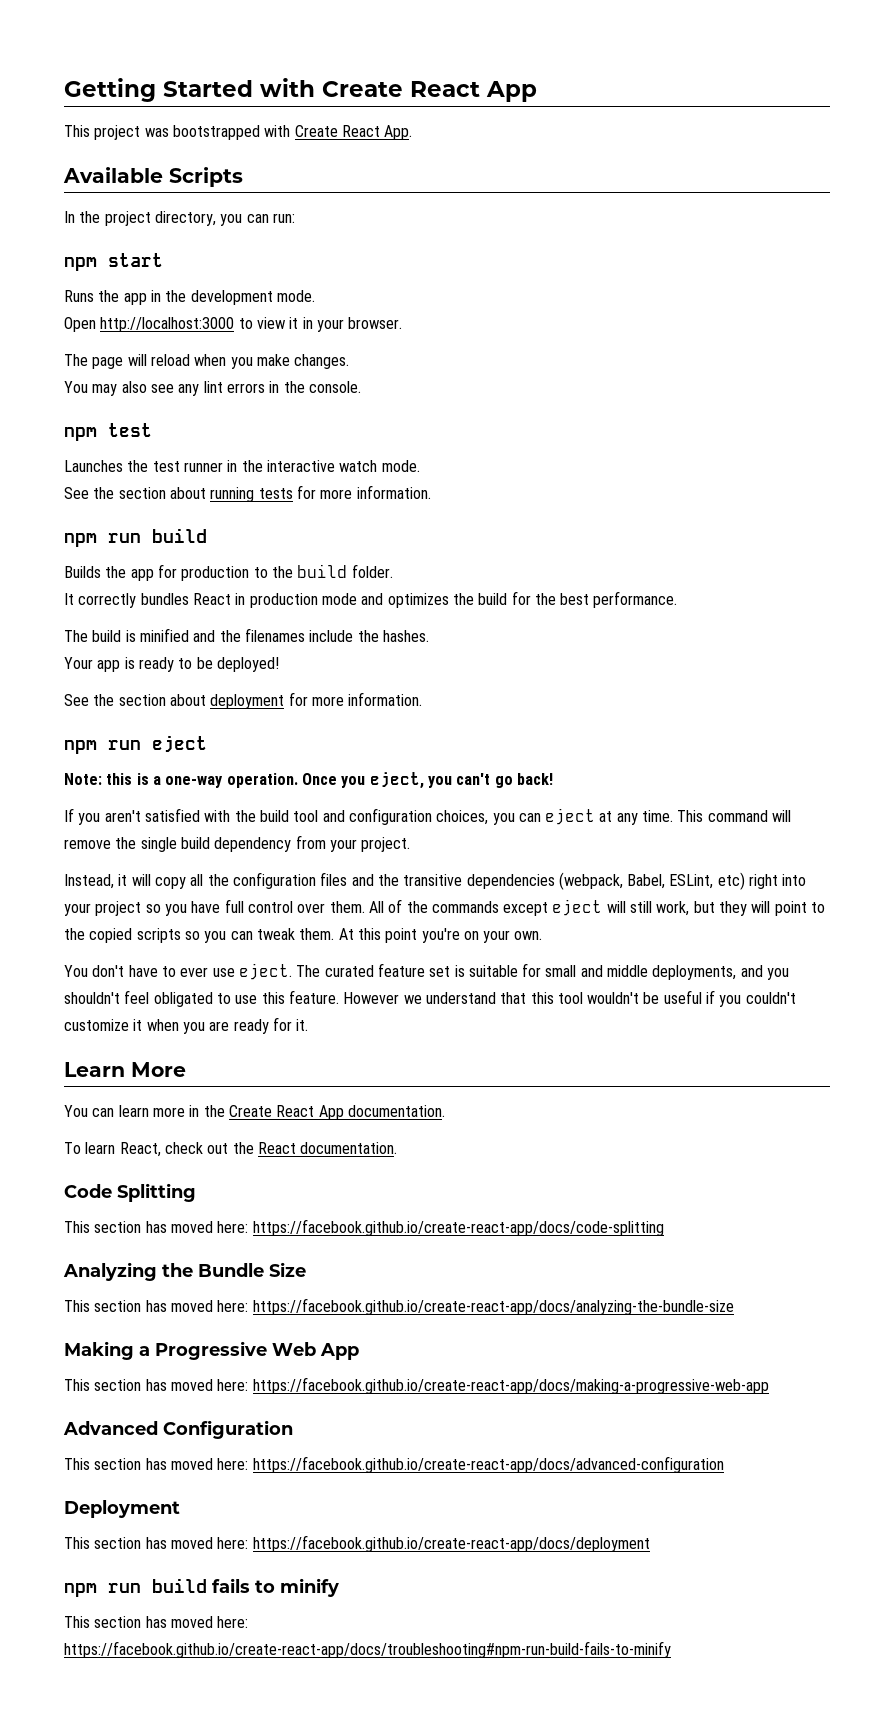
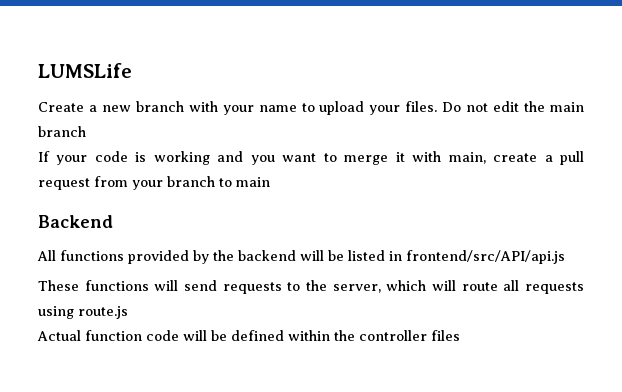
[64,78,537,102] [64,125,413,140] [63,167,243,187] [64,211,295,226] [64,253,163,271] [64,290,315,305] [64,317,403,332] [64,354,350,369] [64,381,361,396] [64,423,152,441] [64,460,420,472] [64,485,431,502] [64,528,207,547] [64,564,393,581] [64,591,678,608] [64,628,429,642] [64,657,279,672] [64,692,423,709] [64,735,207,754] [64,772,553,789] [64,808,792,825] [64,835,411,852] [64,872,807,890] [64,899,826,916] [64,928,543,943] [64,963,790,980] [64,990,796,1007] [64,1017,309,1034] [64,1062,186,1077] [64,1105,445,1120] [64,1142,398,1157] [64,1183,196,1202] [64,1219,664,1236] [63,1262,306,1281] [64,1298,734,1315] [64,1341,359,1360] [64,1377,769,1394] [63,1420,293,1439] [64,1456,724,1473] [64,1500,180,1518] [64,1535,650,1552] [64,1578,339,1597] [64,1616,249,1628] [64,1641,671,1658] Getting Started with Create React App // This project was bootstrapped with Create React App. // Available Scripts // In the project directory, you can run: // npm start // Runs the app in the development mode. // Open http://localhost:3000 to view it in your browser. // The page will reload when you make changes. // You may also see any lint errors in the console. // npm test // Launches the test runner in the interactive watch mode. // See the section about running tests for more information. // npm run build // Builds the app for production to the build folder. // It correctly bundles React in production mode and optimizes the build for the best performance. // The build is minified and the filenames include the hashes. // Your app is ready to be deployed! // See the section about deployment for more information. // npm run eject // Note: this is a one-way operation. Once you eject, you can't go back! // If you aren't satisfied with the build tool and configuration choices, you can eject at any time. This command will remove the single build dependency from your project. // Instead, it will copy all the configuration files and the transitive dependencies (webpack, Babel, ESLint, etc) right into your project so you have full control over them. All of the commands except eject will still work, but they will point to the copied scripts so you can tweak them. At this point you're on your own. // You don't have to ever use eject. The curated feature set is suitable for small and middle deployments, and you shouldn't feel obligated to use this feature. However we understand that this tool wouldn't be useful if you couldn't customize it when you are ready for it. // Learn More // You can learn more in the Create React App documentation. // To learn React, check out the React documentation. // Code Splitting // This section has moved here: https://facebook.github.io/create-react-app/docs/code-splitting // Analyzing the Bundle Size // This section has moved here: https://facebook.github.io/create-react-app/docs/analyzing-the-bundle-size // Making a Progressive Web App // This section has moved here: https://facebook.github.io/create-react-app/docs/making-a-progressive-web-app // Advanced Configuration // This section has moved here: https://facebook.github.io/create-react-app/docs/advanced-configuration // Deployment // This section has moved here: https://facebook.github.io/create-react-app/docs/deployment // npm run build fails to minify // This section has moved here: https://facebook.github.io/create-react-app/docs/troubleshooting#npm-run-build-fails-to-minify -> [38,63,132,78] [38,101,584,115] [38,126,86,137] [38,151,584,165] [38,176,270,190] [38,215,113,228] [37,250,565,264] [38,280,584,294] [38,306,128,319] [37,330,460,341] LUMSLife // Create a new branch with your name to upload your files. Do not edit the main branch // If your code is working and you want to merge it with main, create a pull request from your branch to main // Backend // All functions provided by the backend will be listed in frontend/src/API/api.js // These functions will send requests to the server, which will route all requests using route.js // Actual function code will be defined within the controller files

